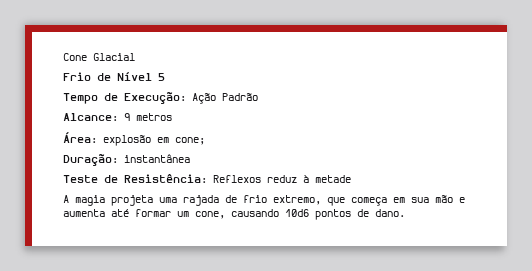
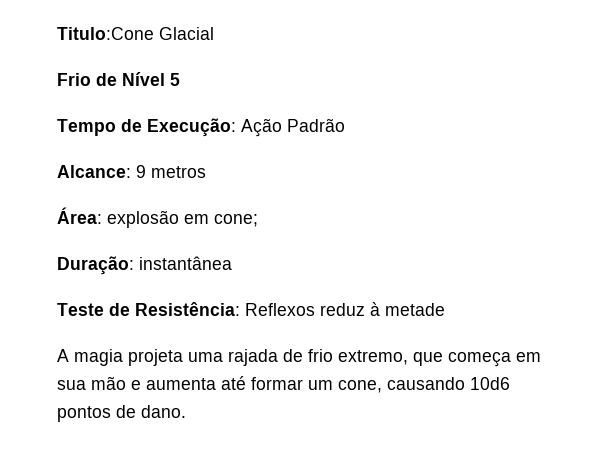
[63,53,87,61] Cone -> [57,27,154,40] Titulo:Cone

